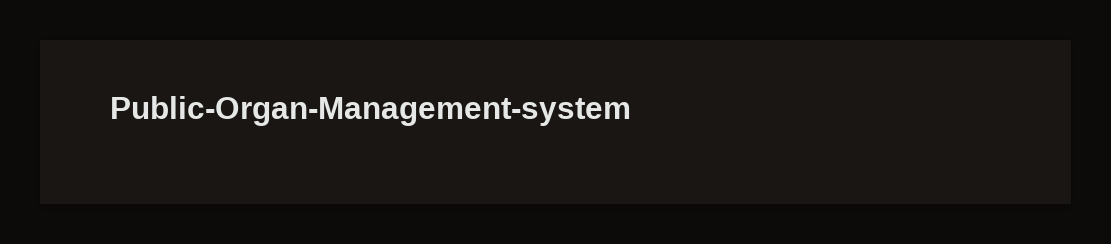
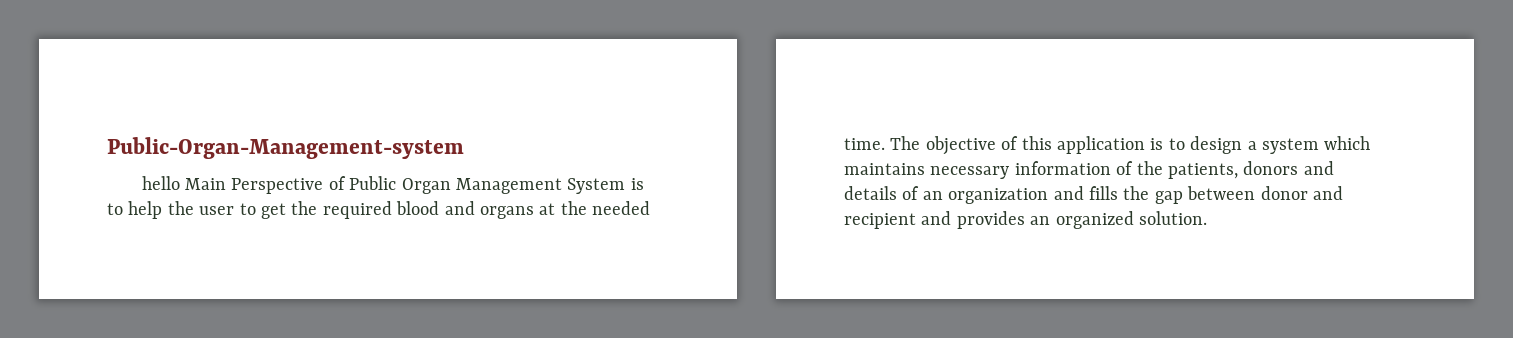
(631, 111) none -> [141,176,644,194] [107,201,651,219] [844,136,1371,155] [844,161,1334,179] [844,186,1343,204] [844,211,1207,229] // hello Main Perspective of Public Organ Management System is to help the user to get the required blood and organs at the needed time. The objective of this application is to design a system which maintains necessary information of the patients, donors and details of an organization and fills the gap between donor and recipient and provides an organized solution.

